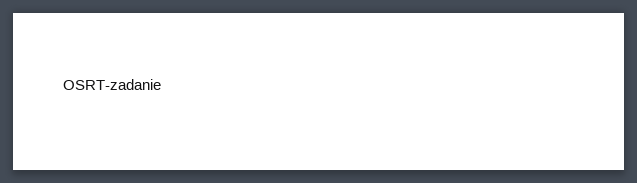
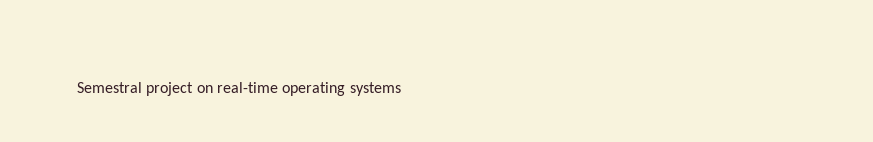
[63,79,161,90] OSRT-zadanie -> [77,82,401,96] Semestral project on real-time operating systems

